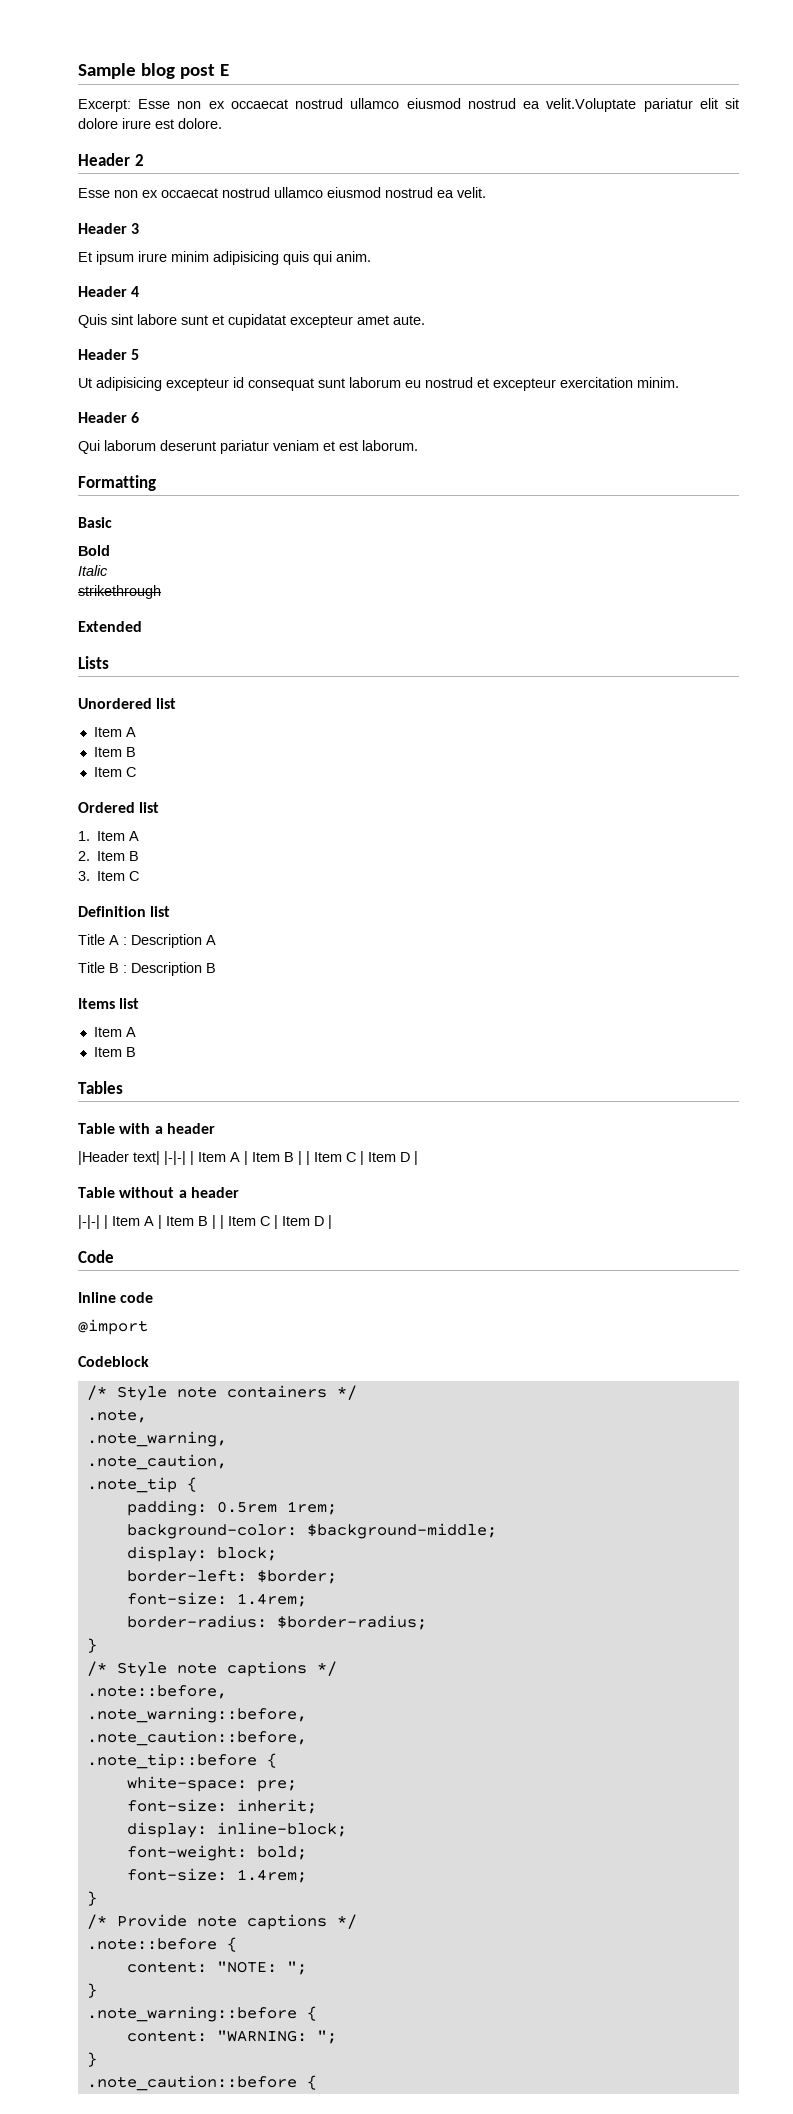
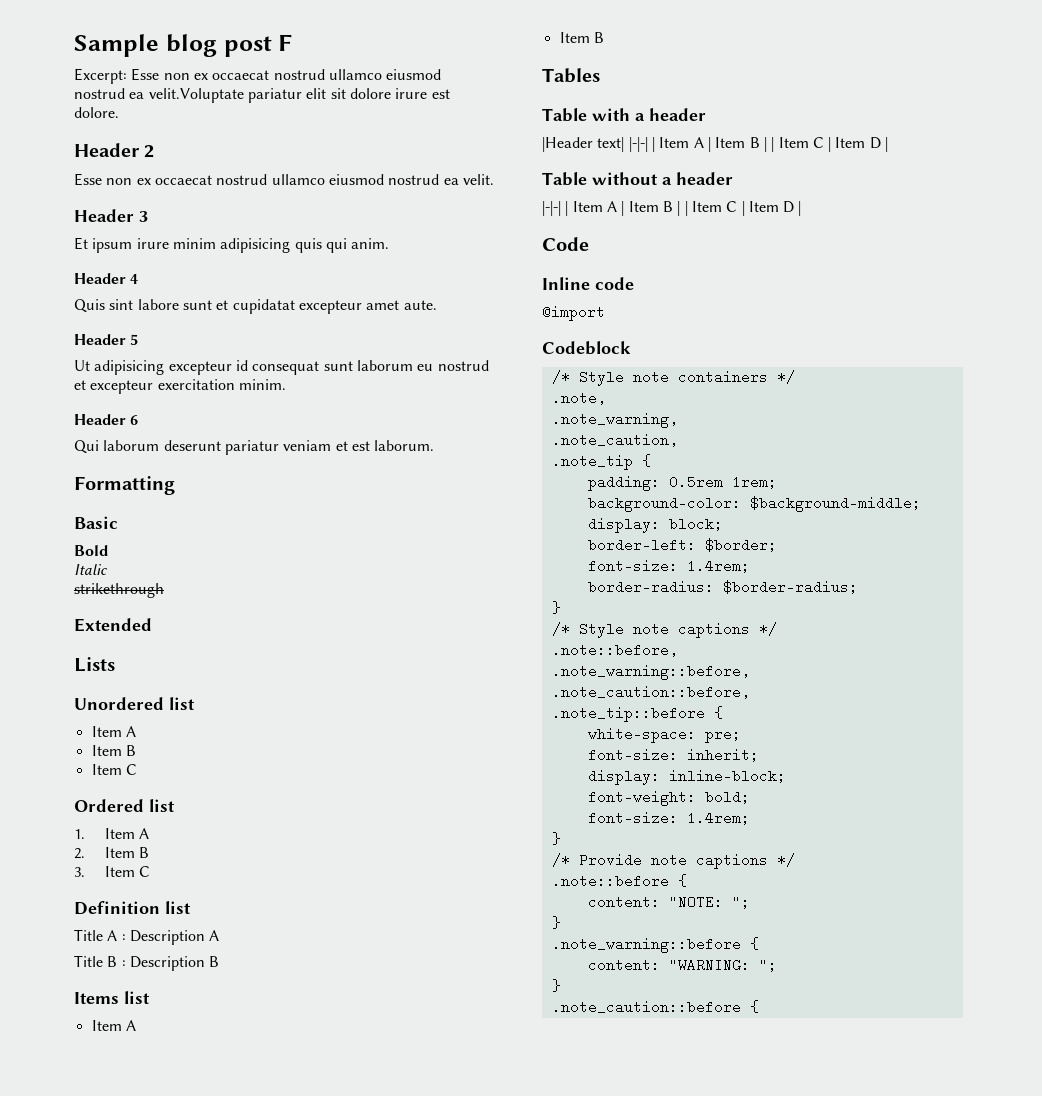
[219,64,229,76] E -> [278,34,293,51] F

